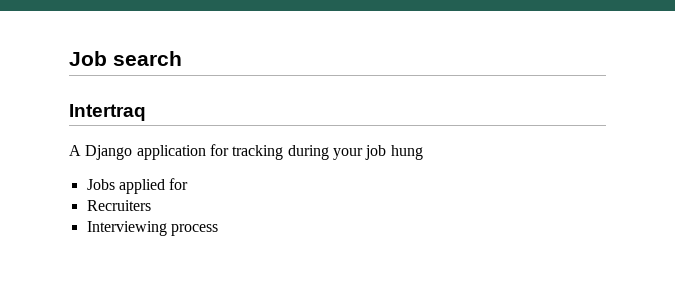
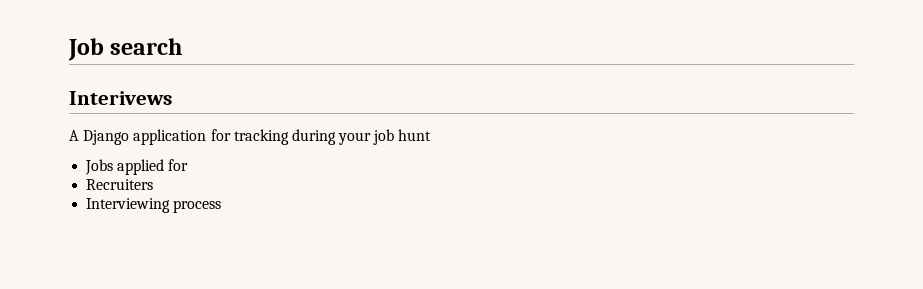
[69,104,146,121] Intertraq -> [69,91,172,105] Interivews
[390,145,423,160] hung -> [398,129,432,141] hunt

